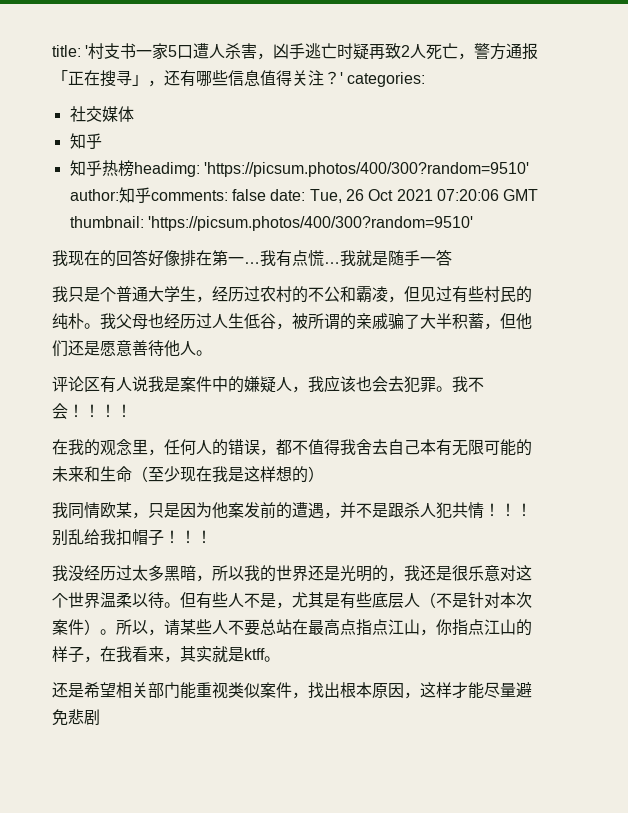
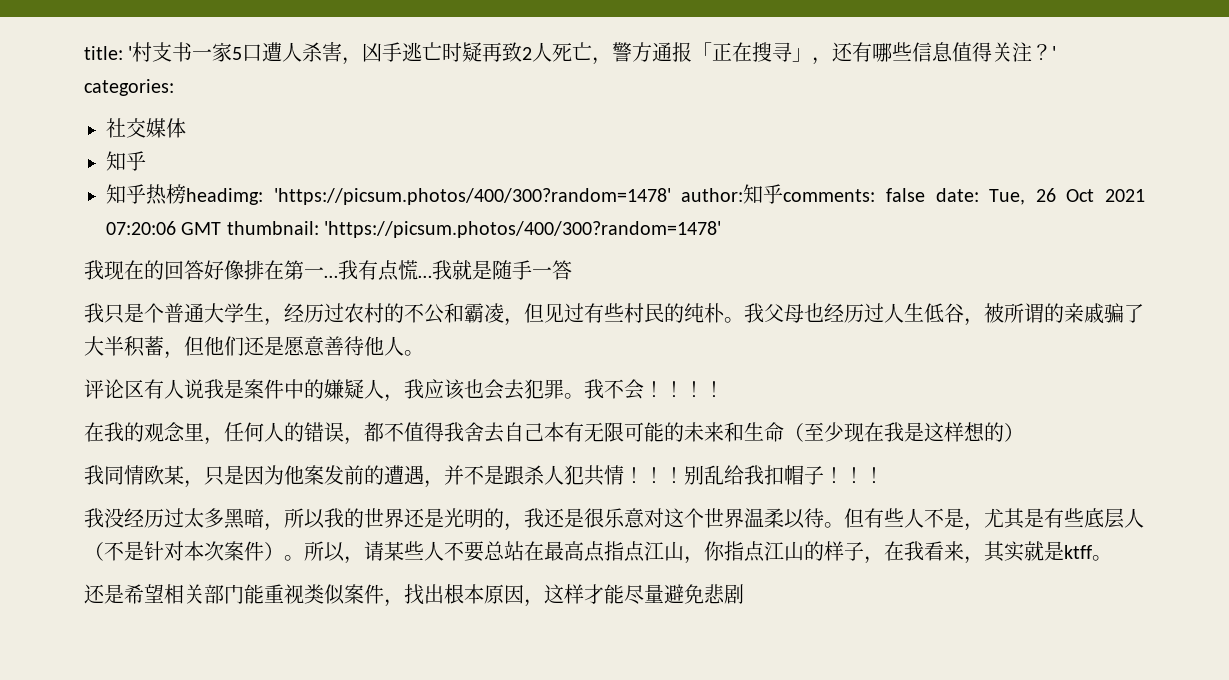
[203,162,529,177] 'https://picsum.photos/400/300?random=9510' -> [273,188,671,205] 'https://picsum.photos/400/300?random=1478'
[147,216,473,231] 'https://picsum.photos/400/300?random=9510' -> [324,221,722,238] 'https://picsum.photos/400/300?random=1478'

